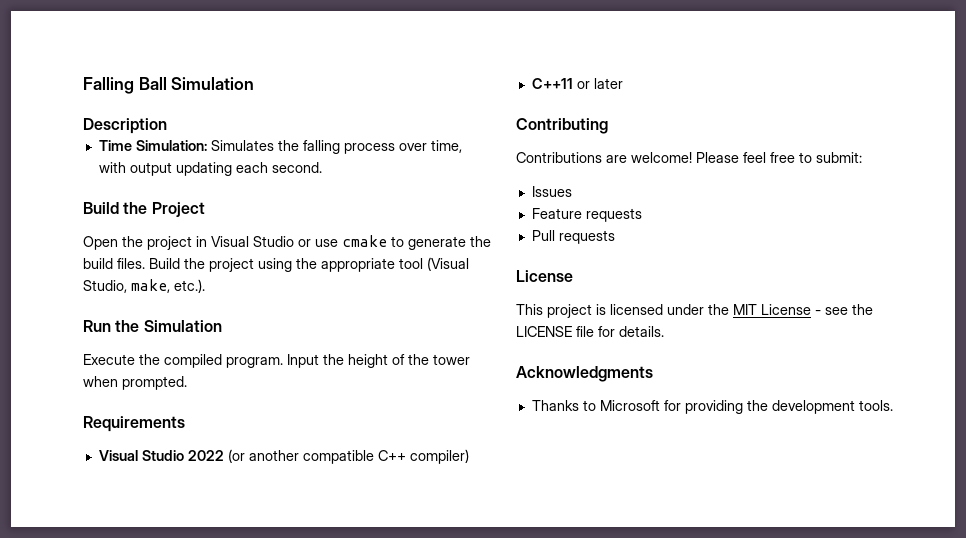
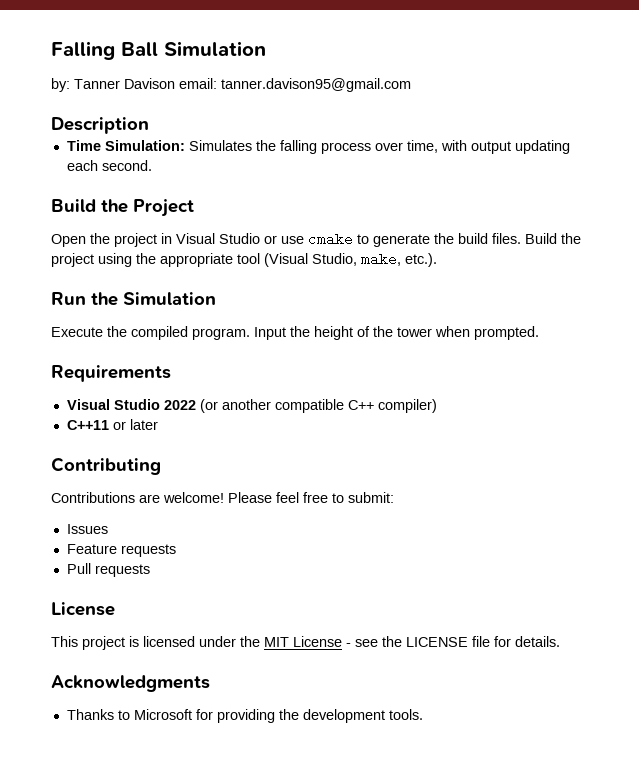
(255, 83) none -> [51,78,411,92] // by: Tanner Davison email: tanner.davison95@gmail.com

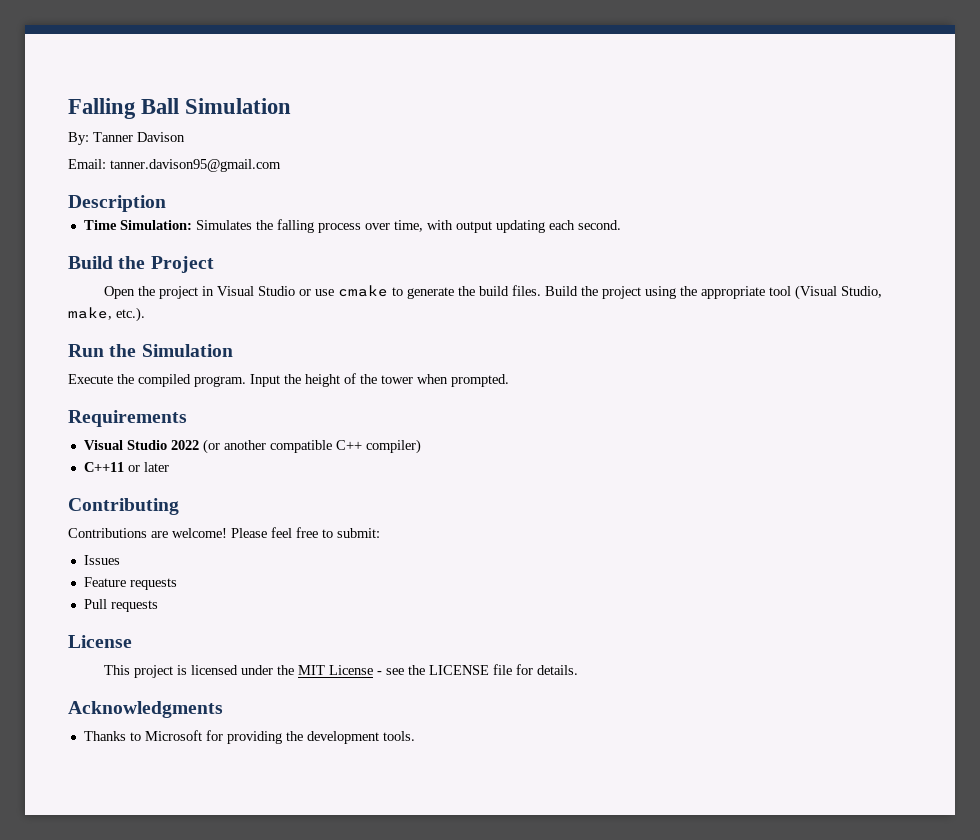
[51,78,70,92] by: -> [68,132,89,145] By:
[179,78,217,89] email: -> [68,159,106,169] // Email:

